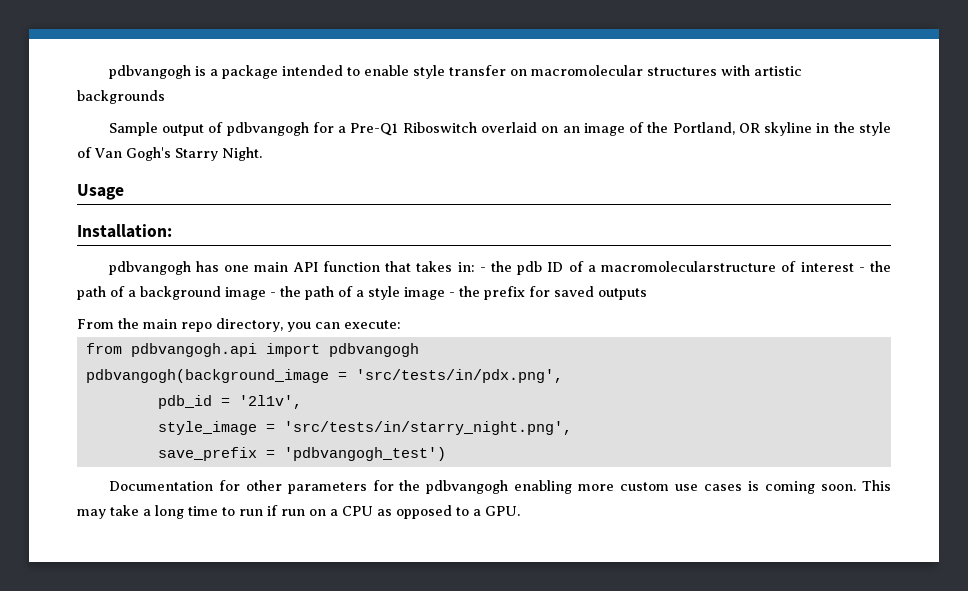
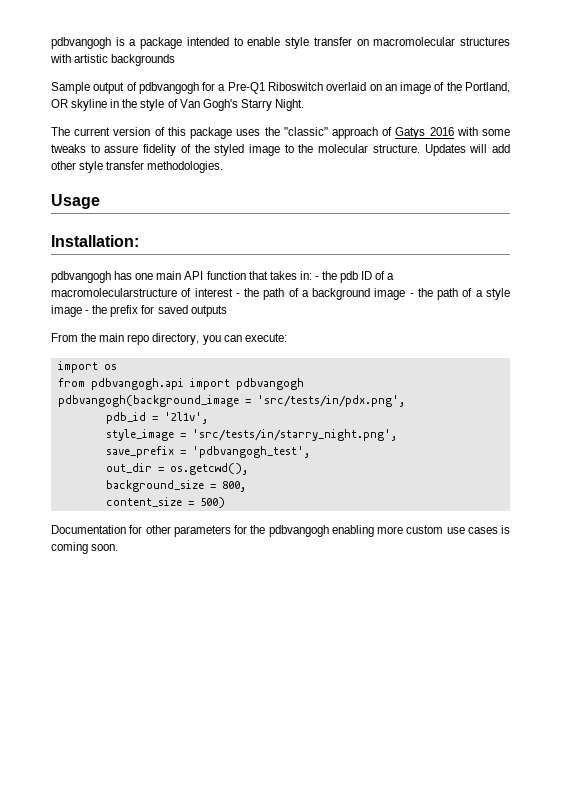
(262, 154) none -> [51,127,511,139] [51,144,511,156] [51,161,224,173] // The current version of this package uses the "classic" approach of Gatys 2016 with some tweaks to assure fidelity of the styled image to the molecular structure. Updates will add other style transfer methodologies.
(401, 324) none -> [57,361,117,373] // import os
[283,447,446,461] 'pdbvangogh_test') -> [191,446,310,458] [105,463,248,475] [105,480,246,492] [105,497,225,508] 'pdbvangogh_test', // out_dir = os.getcwd(), // background_size = 800, // content_size = 500)
[862,480,892,491] [77,505,520,519] This may take a long time to run if run on a CPU as opposed to a GPU. -> (119, 547) none

